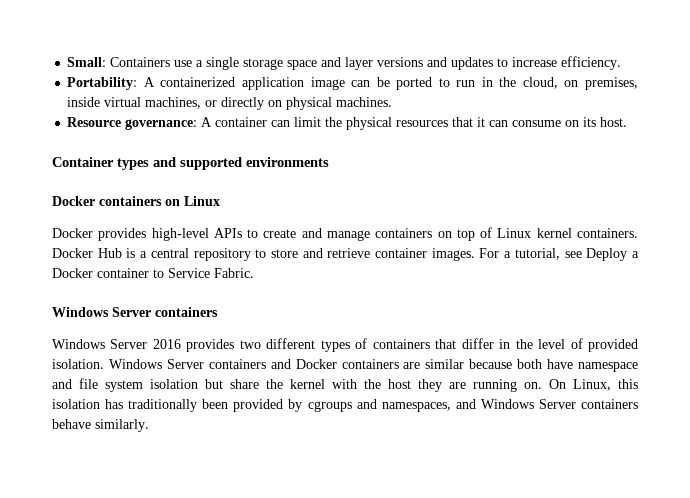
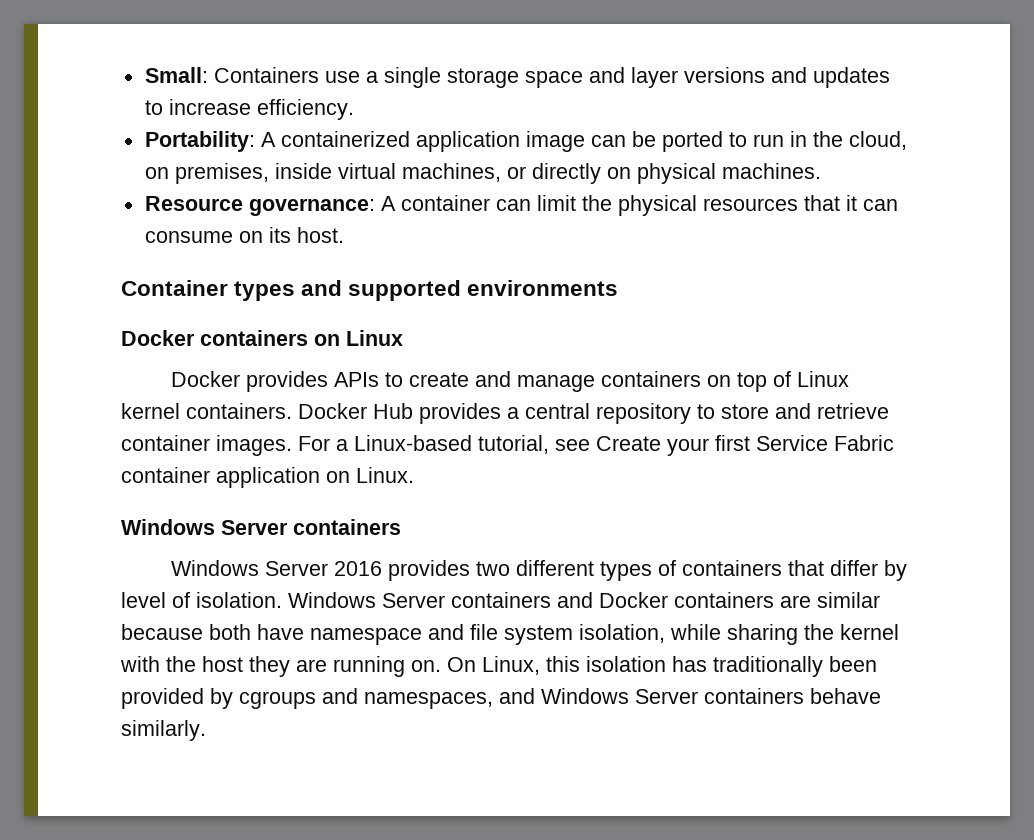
[151,228,209,241] high-level -> (329, 381) none
[126,248,136,258] is -> [419,403,501,424] provides
(512, 254) none -> [354,435,472,451] Linux-based
[586,248,639,261] [52,268,254,278] Deploy a Docker container to Service Fabric. -> [596,435,894,456] [121,467,414,488] Create your first Service Fabric container application on Linux.
[499,339,533,349] in the -> [884,560,908,581] by
[587,339,638,352] provided -> (190, 600) none
[150,379,259,389] isolation but share -> [579,624,798,645] isolation, while sharing

